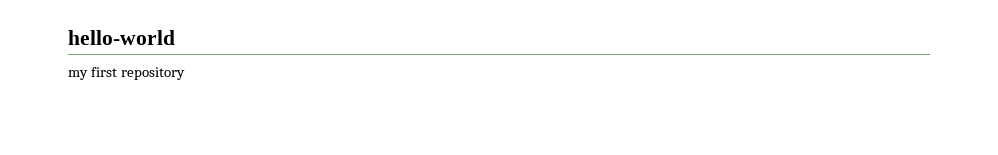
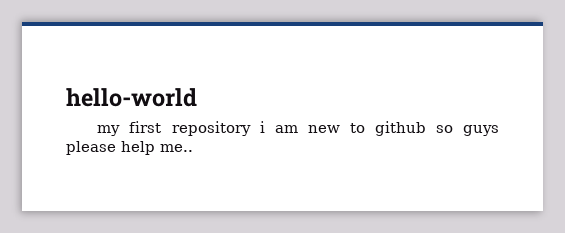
(185, 73) none -> [259,121,499,136] [66,141,193,155] i am new to github so guys please help me..

